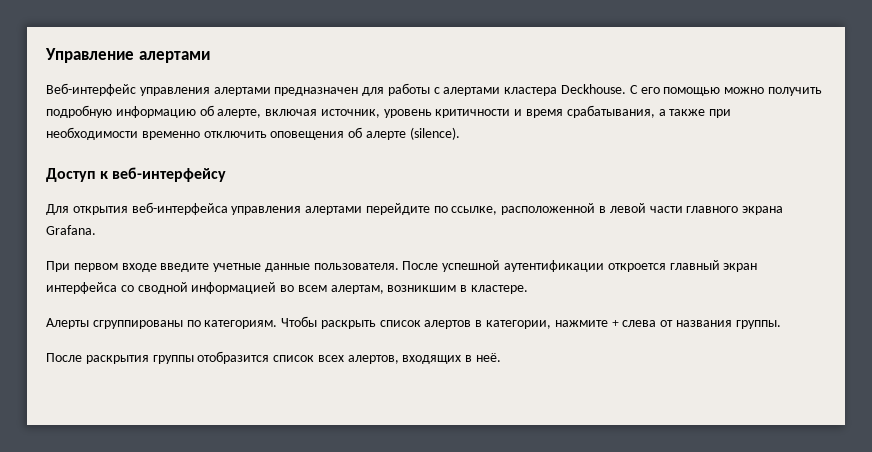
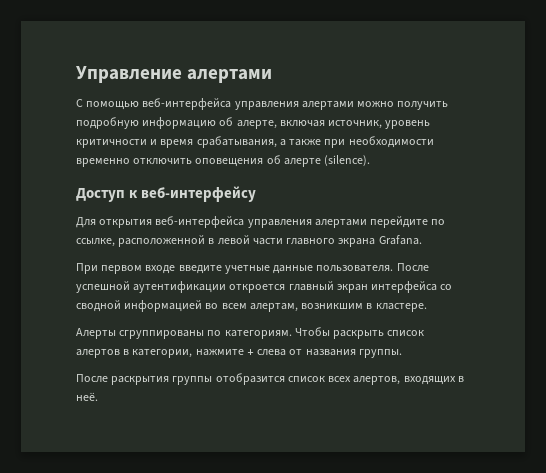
[46,83,721,96] Веб-интерфейс управления алертами предназначен для работы с алертами кластера Deckhouse. С его помощью -> [76,98,354,110] С помощью веб-интерфейса управления алертами

